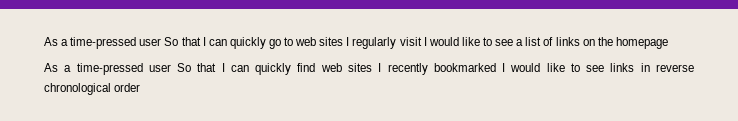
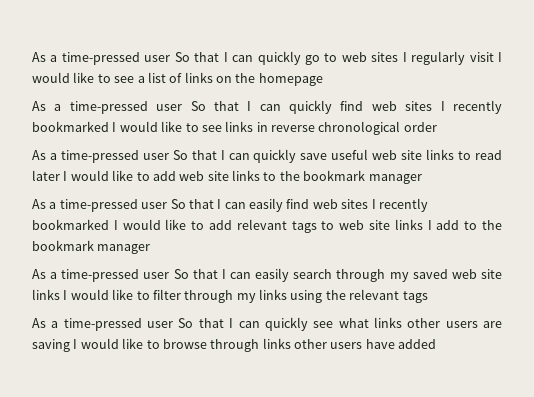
(141, 87) none -> [32,149,503,163] [32,170,422,184] [32,198,428,212] [32,219,503,233] [32,240,151,254] [32,268,503,282] [32,289,428,303] [32,317,502,331] [32,338,437,352] // As a time-pressed user So that I can quickly save useful web site links to read later I would like to add web site links to the bookmark manager // As a time-pressed user So that I can easily find web sites I recently bookmarked I would like to add relevant tags to web site links I add to the bookmark manager // As a time-pressed user So that I can easily search through my saved web site links I would like to filter through my links using the relevant tags // As a time-pressed user So that I can quickly see what links other users are saving I would like to browse through links other users have added

